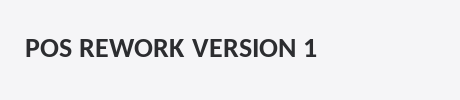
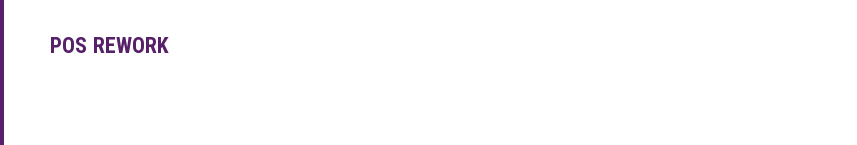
[191,39,318,57] VERSION 1 -> (169, 45) none

